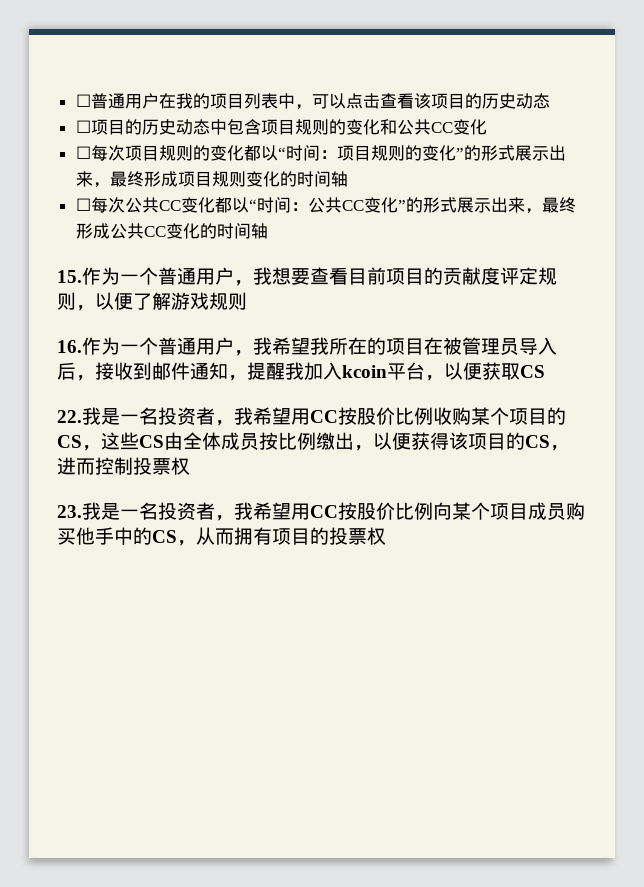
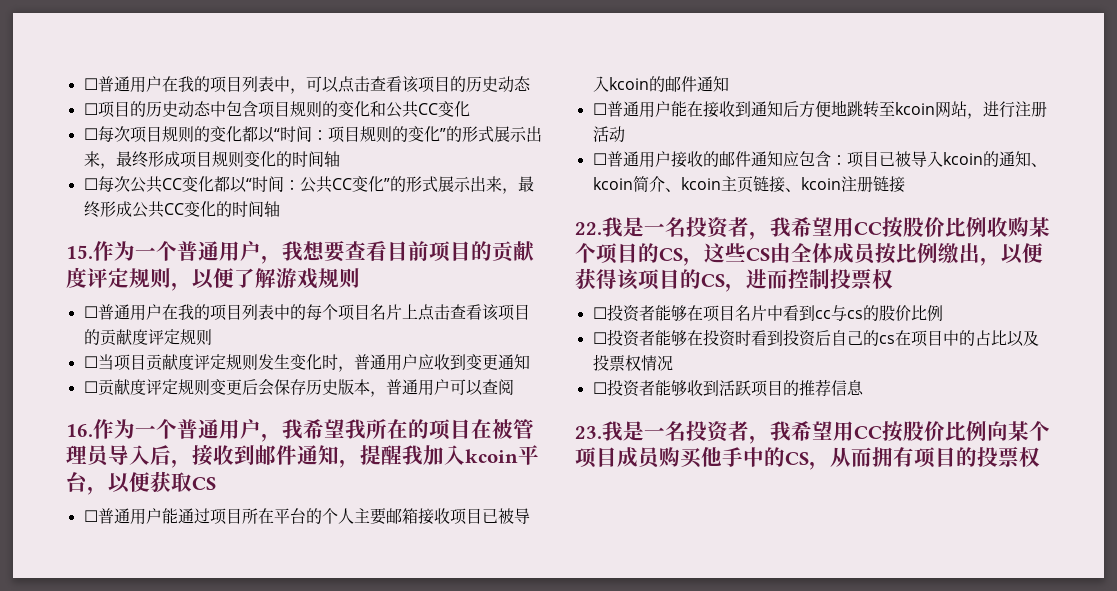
(247, 301) none -> [83,304,530,321] [83,329,212,346] [83,354,530,372] [83,379,514,397] // ☐普通用户在我的项目列表中的每个项目名片上点击查看该项目的贡献度评定规则 // ☐当项目贡献度评定规则发生变化时，普通用户应收到变更通知 // ☐贡献度评定规则变更后会保存历史版本，普通用户可以查阅
(545, 371) none -> [83,508,530,525] [592,76,729,92] [592,100,1047,119] [592,126,625,143] [592,151,1047,168] [592,176,905,193] // ☐普通用户能通过项目所在平台的个人主要邮箱接收项目已被导入kcoin的邮件通知 // ☐普通用户能在接收到通知后方便地跳转至kcoin网站，进行注册活动 // ☐普通用户接收的邮件通知应包含：项目已被导入kcoin的通知、kcoin简介、kcoin主页链接、kcoin注册链接
(190, 466) none -> [592,304,943,322] [592,329,1039,347] [592,354,673,371] [592,379,864,397] // ☐投资者能够在项目名片中看到cc与cs的股价比例 // ☐投资者能够在投资时看到投资后自己的cs在项目中的占比以及投票权情况 // ☐投资者能够收到活跃项目的推荐信息

